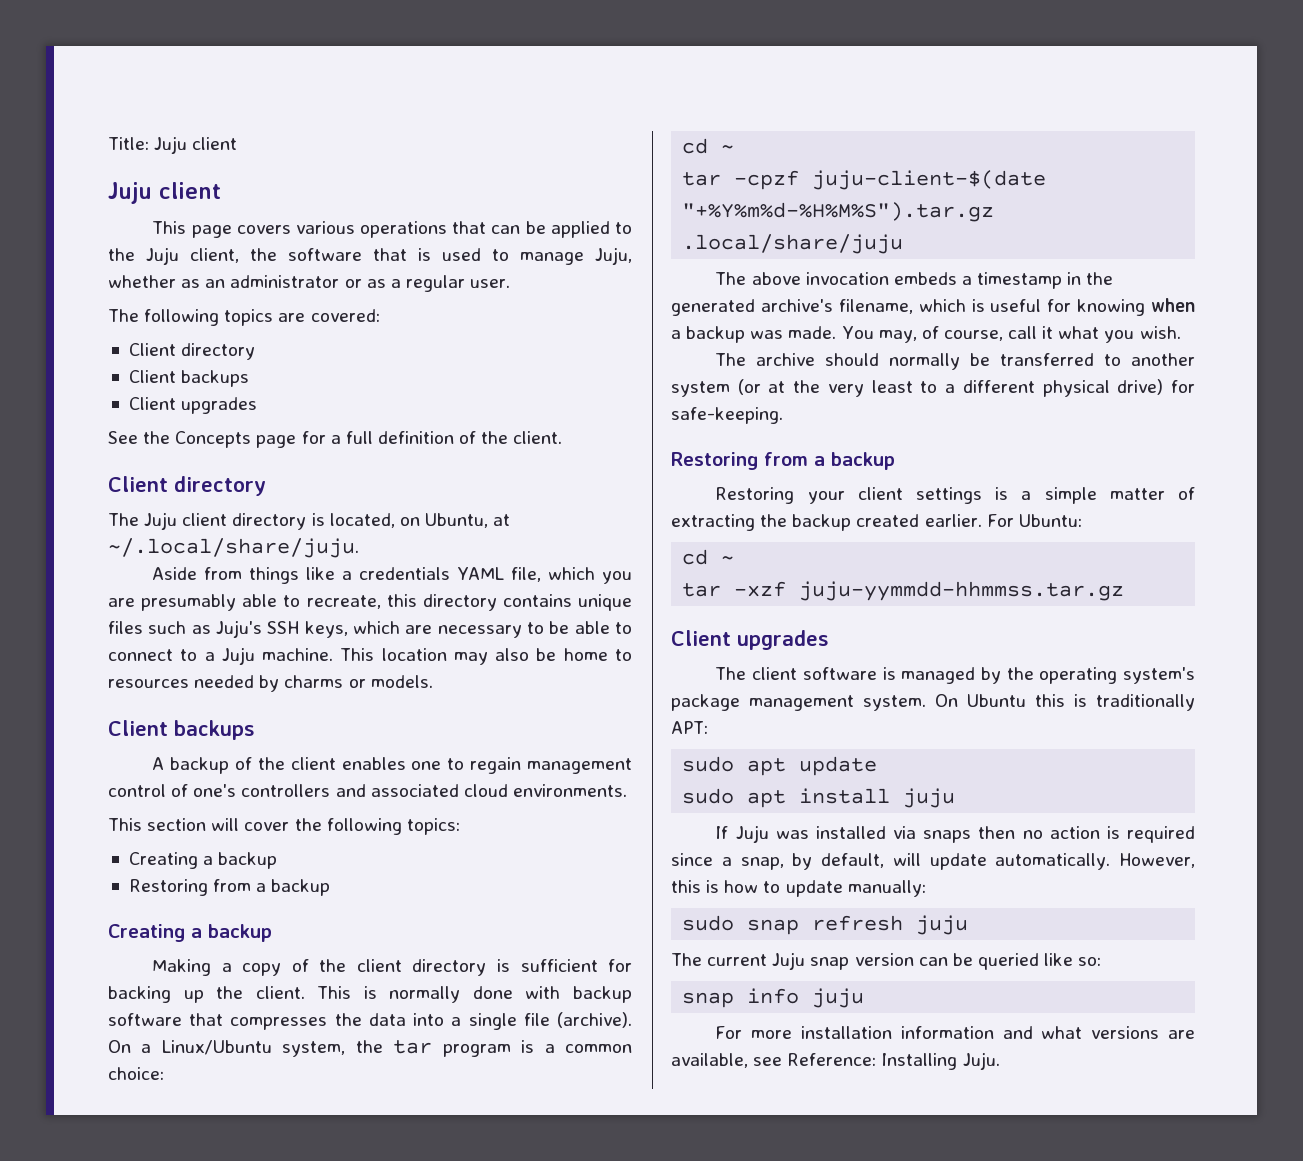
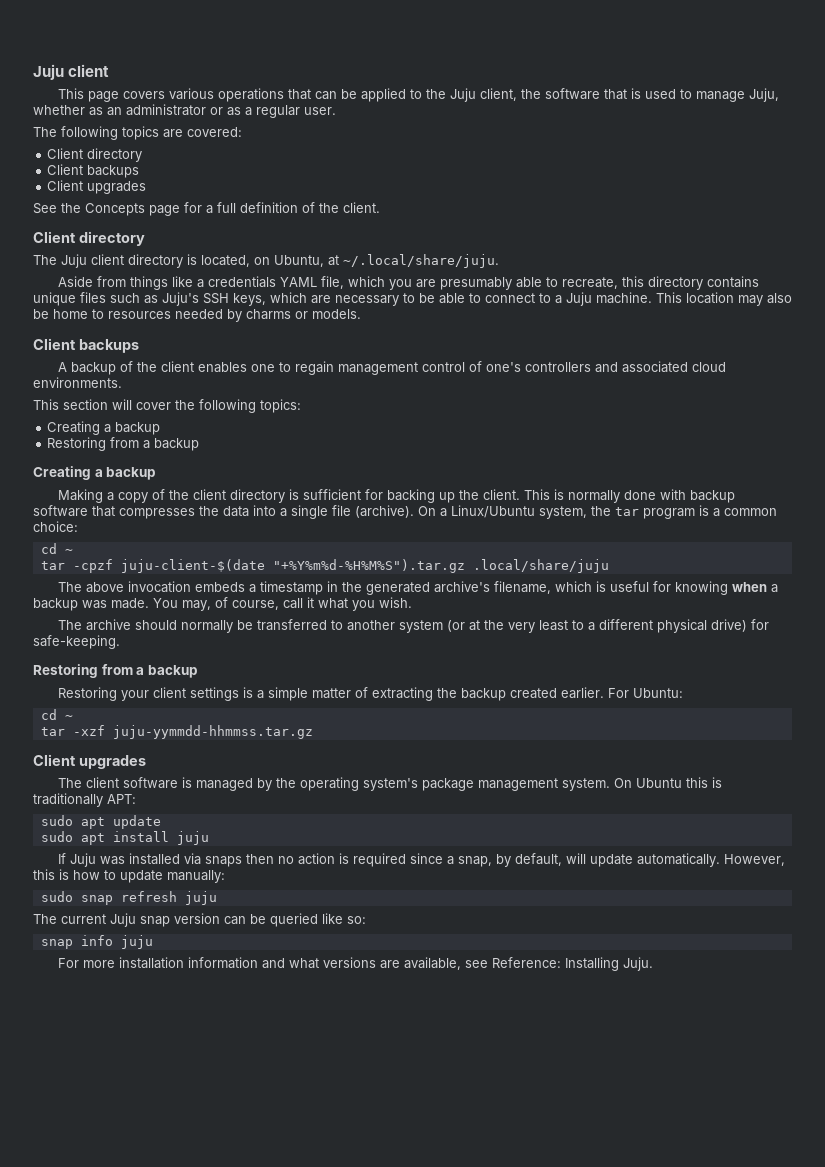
[108,136,238,154] Title: Juju client // -> (33, 72) none

